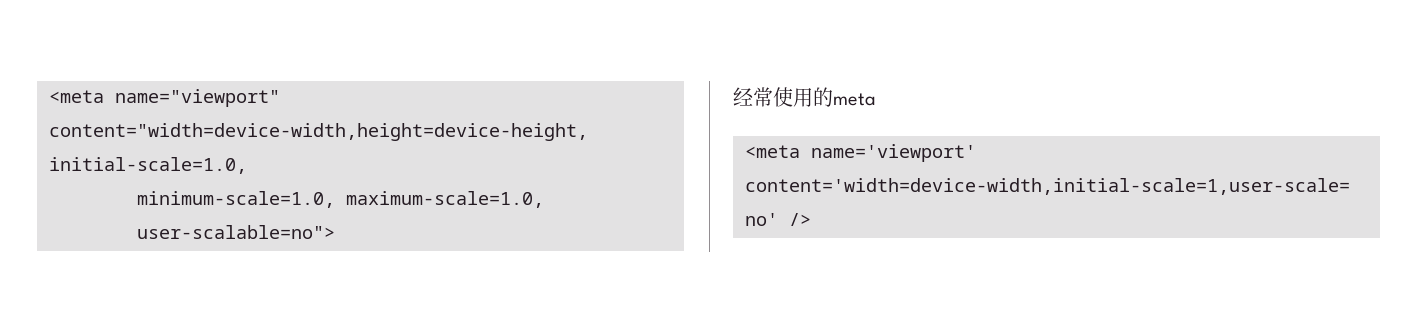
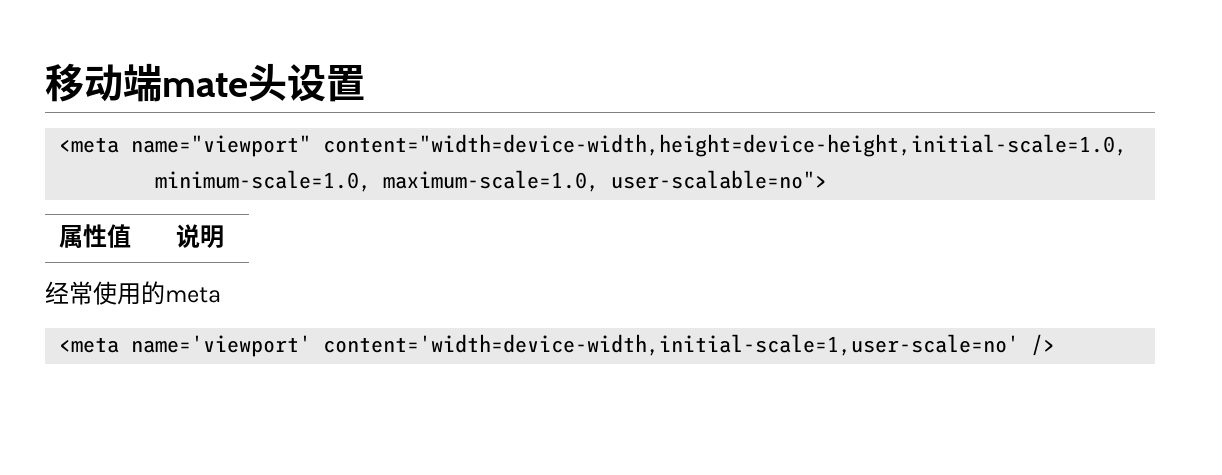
(49, 96) none -> [45,63,365,102] 移动端mate头设置 //
(335, 232) none -> [59,224,132,248] [176,224,225,248] // 属性值 | 说明

